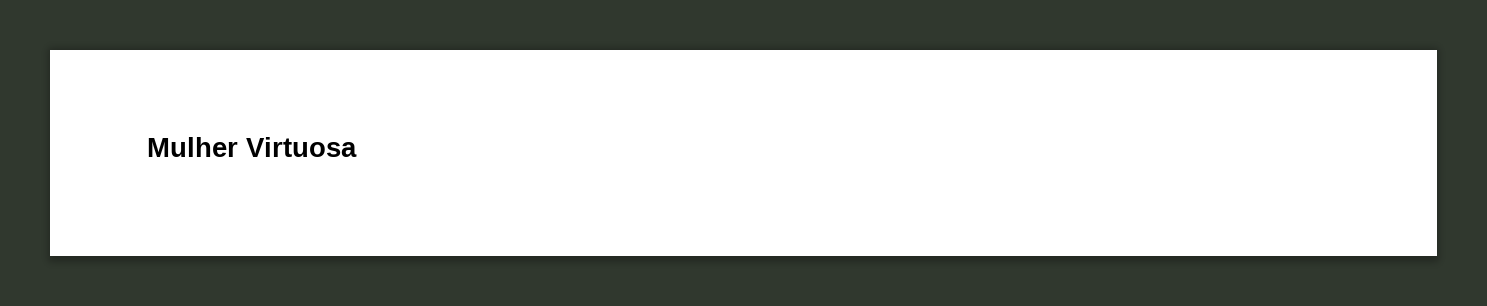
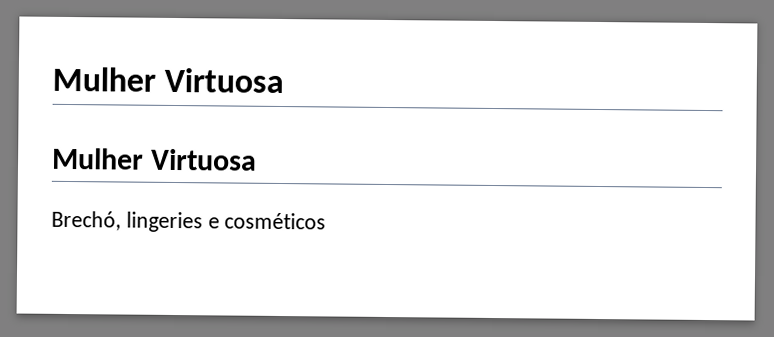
[147,137,357,157] Mulher Virtuosa -> [52,66,285,94] [51,147,258,171] [51,210,327,233] Mulher Virtuosa // Mulher Virtuosa // Brechó, lingeries e cosméticos

